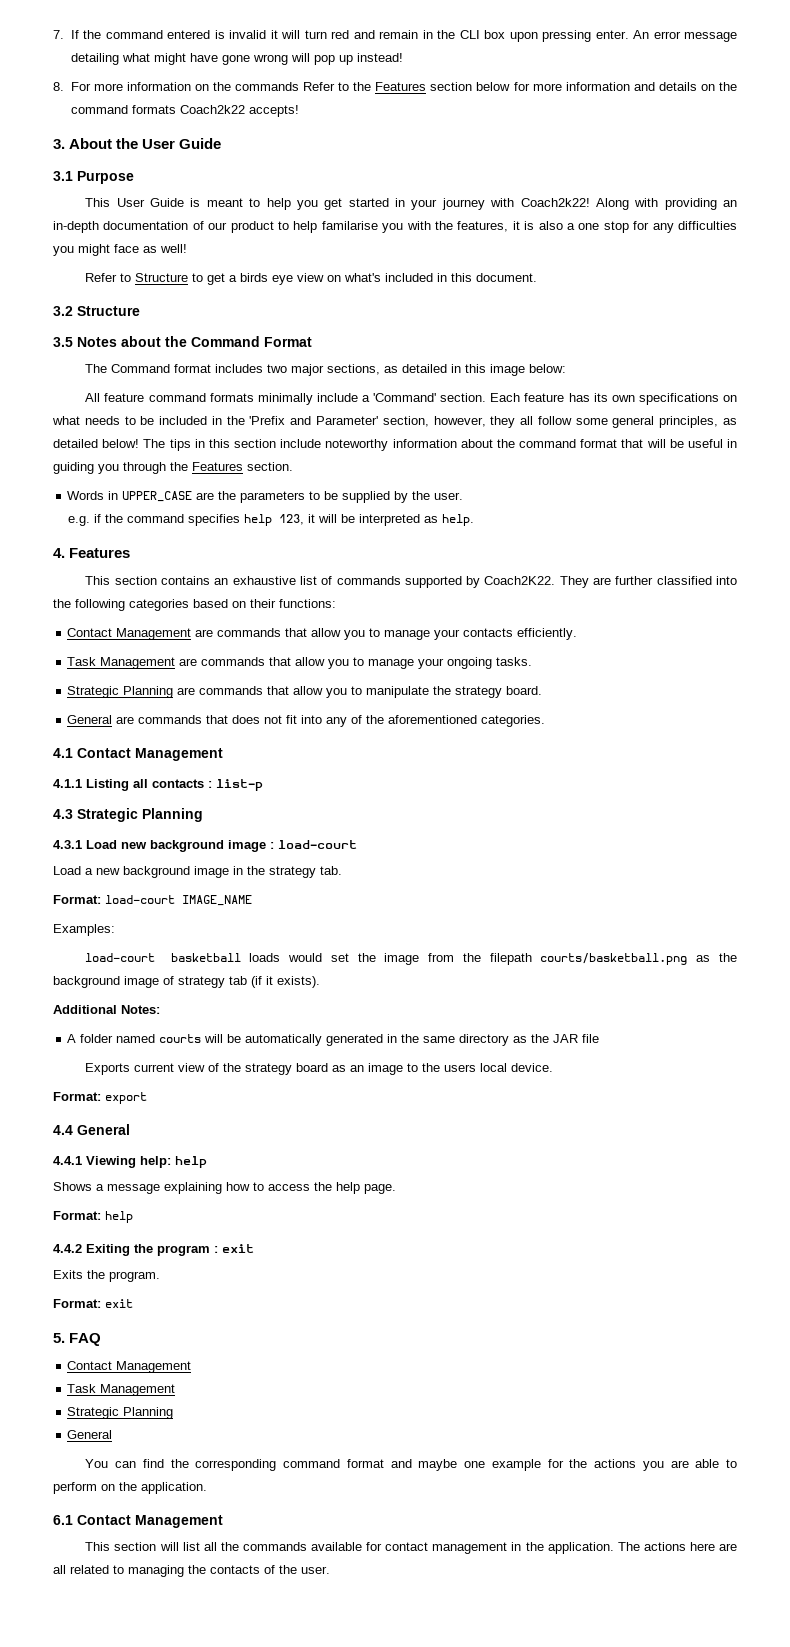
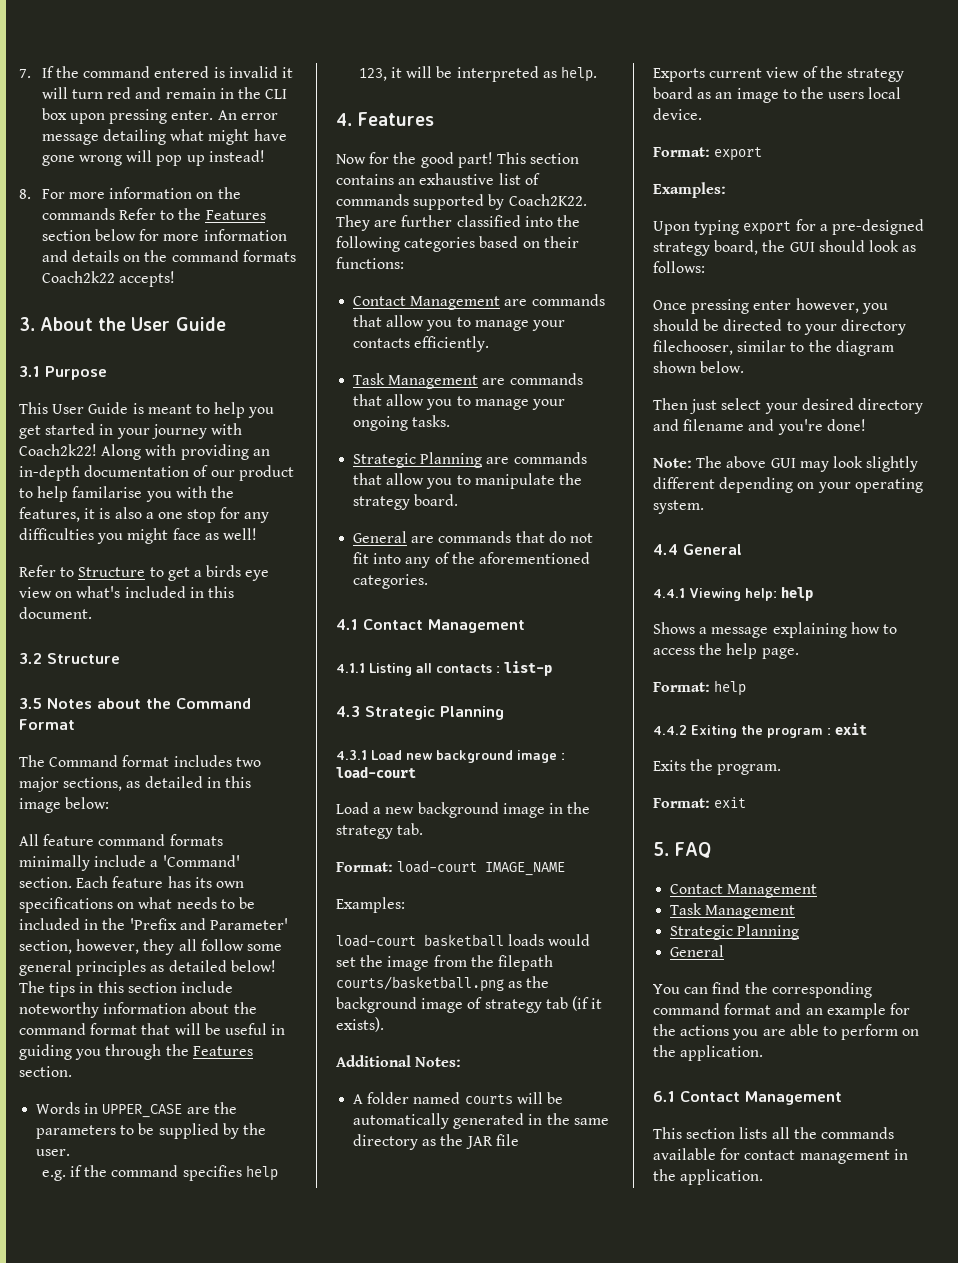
[659,416,719,428] principles, -> [76,960,147,976] principles
(131, 553) none -> [336,152,493,168] Now for the good part!
[232,715,261,724] does -> [548,531,566,543] do
(147, 1098) none -> [653,182,726,198] [653,219,924,235] [653,240,917,256] [653,261,705,273] [653,298,888,314] [653,319,906,335] [653,340,894,356] [653,361,745,373] [653,398,923,414] [653,419,866,435] [653,456,919,472] [653,477,923,493] [653,500,704,514] // Examples: // Upon typing export for a pre-designed strategy board, the GUI should look as follows: // Once pressing enter however, you should be directed to your directory filechooser, similar to the diagram shown below. // Then just select your desired directory and filename and you're done! // Note: The above GUI may look slightly different depending on your operating system.
[418,1459,486,1471] maybe one -> [805,1008,823,1015] an
[159,1542,200,1551] will list -> [739,1127,768,1139] lists
[617,1542,738,1551] [53,1565,330,1577] The actions here are all related to managing the contacts of the user. -> (764, 1177) none

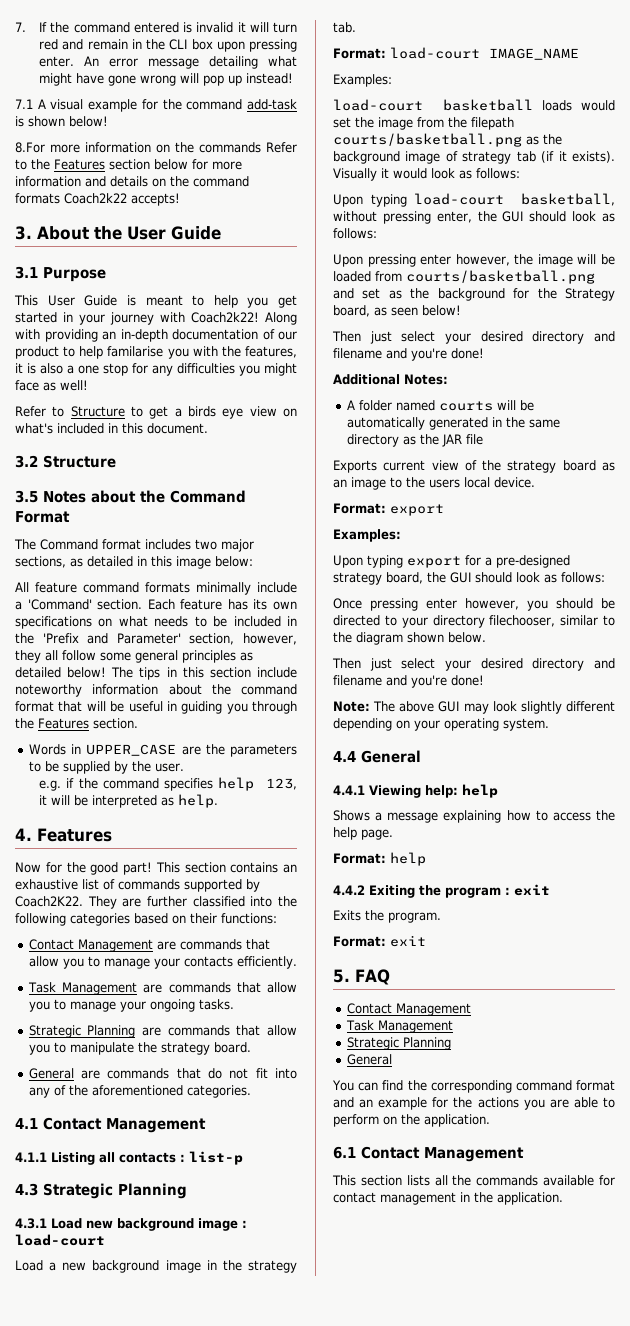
[19,189,65,199] 8. For -> [15,99,297,112] [15,116,108,127] [15,142,45,153] 7.1 A visual example for the command add-task is shown below! // 8.For
(384, 1024) none -> [333,168,520,181] [333,193,615,207] [333,211,615,224] [333,228,377,239] [333,254,615,267] [333,270,595,284] [333,288,615,301] [333,305,461,317] [332,331,615,344] [333,348,484,361] Visually it would look as follows: // Upon typing load-court basketball, without pressing enter, the GUI should look as follows: // Upon pressing enter however, the image will be loaded from courts/basketball.png and set as the background for the Strategy board, as seen below! // Then just select your desired directory and filename and you're done!

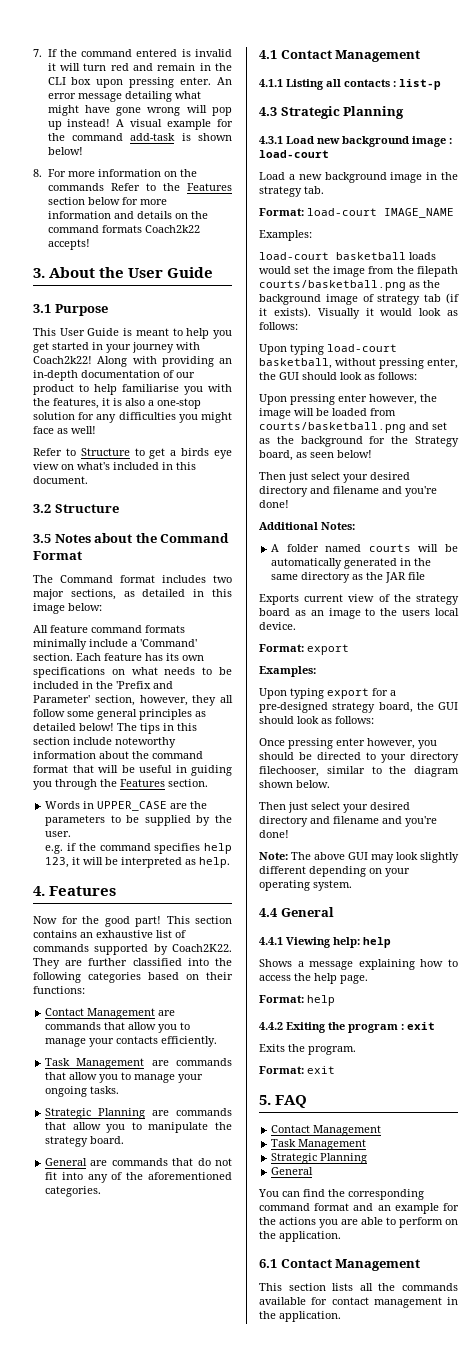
[15,99,33,109] // 7.1 -> (111, 123) none
[15,142,45,153] 8.For -> [33,169,66,177] 8. For
[107,346,164,357] familarise -> [122,384,179,392] familiarise
[78,363,128,376] one stop -> [157,398,201,409] [33,412,75,420] one-stop solution

